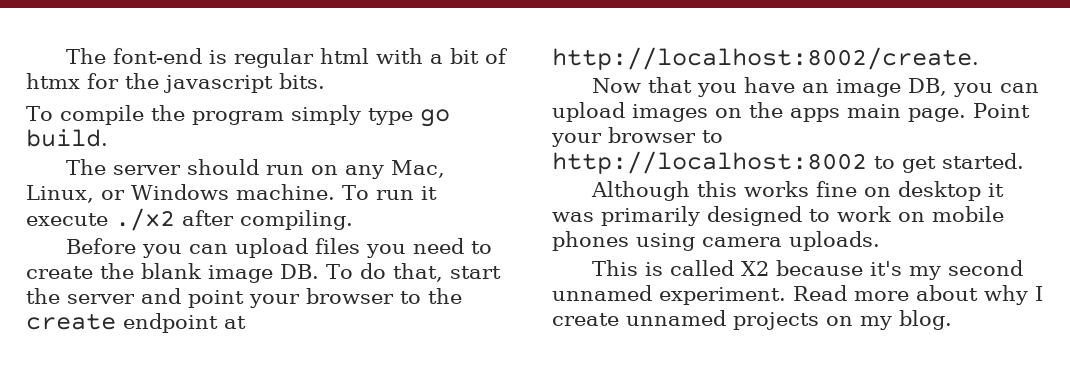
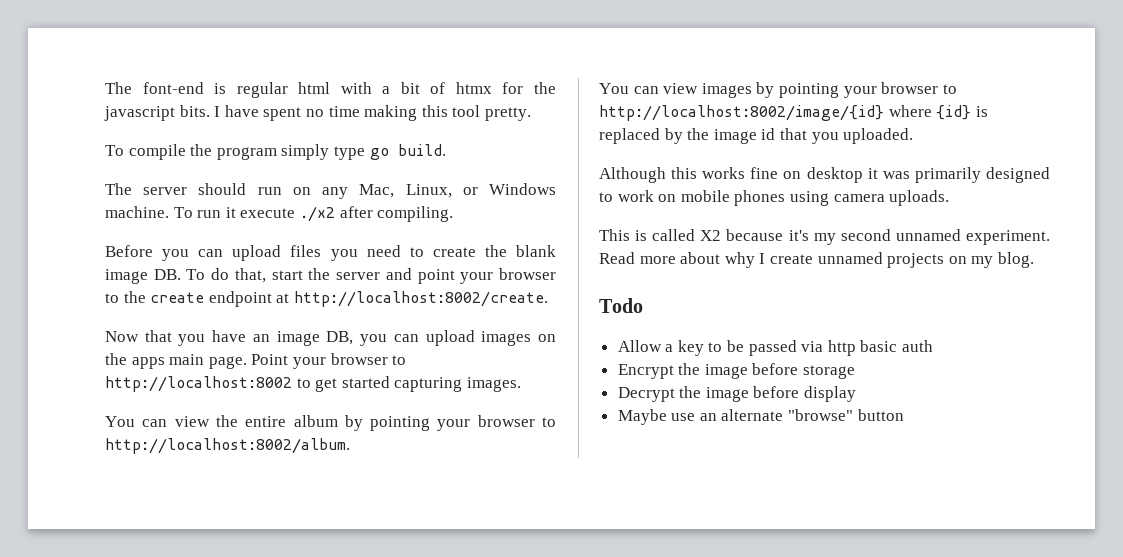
(325, 81) none -> [214,105,531,121] I have spent no time making this tool pretty.
[942,153,1024,169] started. -> [341,376,521,392] [105,415,556,431] [105,438,350,454] [599,82,957,98] [599,105,988,121] [599,128,914,144] started capturing images. // You can view the entire album by pointing your browser to http://localhost:8002/album. // You can view images by pointing your browser to http://localhost:8002/image/{id} where {id} is replaced by the image id that you uploaded.
(952, 320) none -> [599,298,643,313] [617,340,934,356] [617,363,856,379] [617,386,857,402] [617,409,904,425] // Todo // Allow a key to be passed via http basic auth // Encrypt the image before storage // Decrypt the image before display // Maybe use an alternate "browse" button

